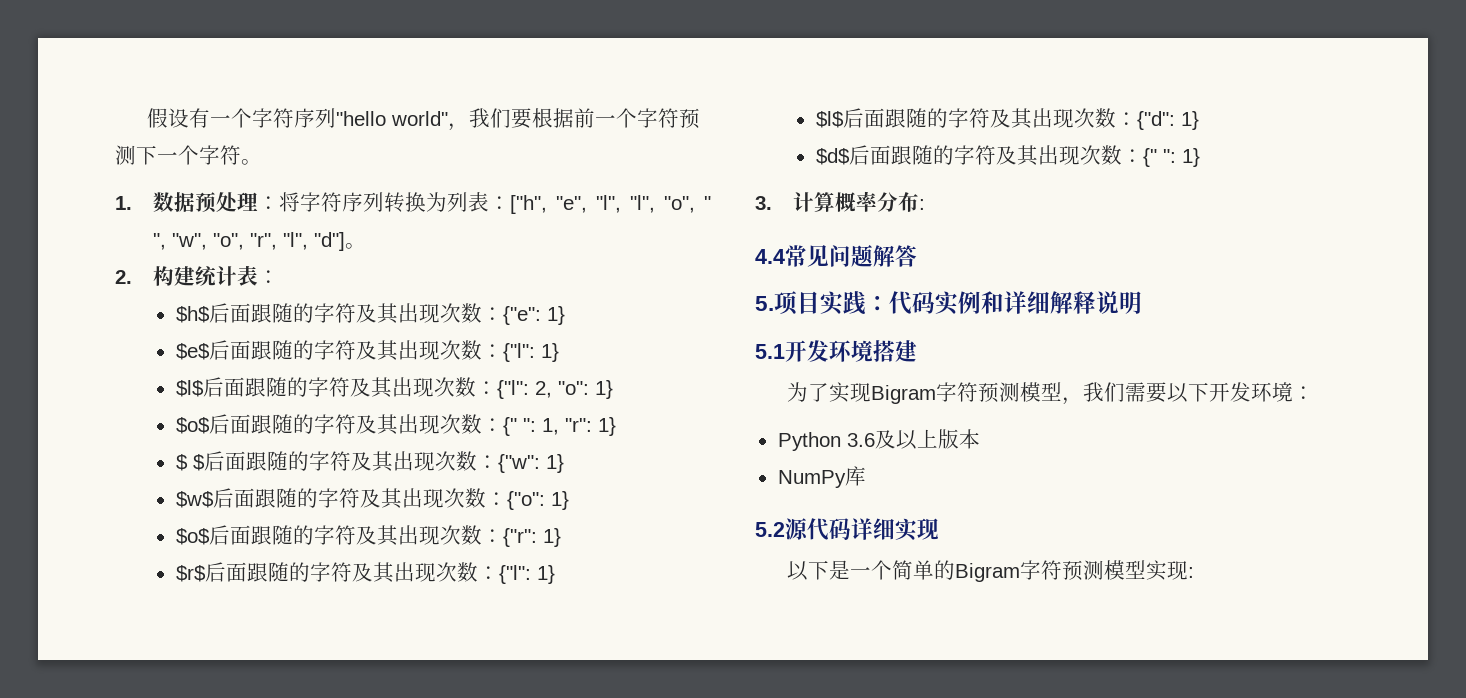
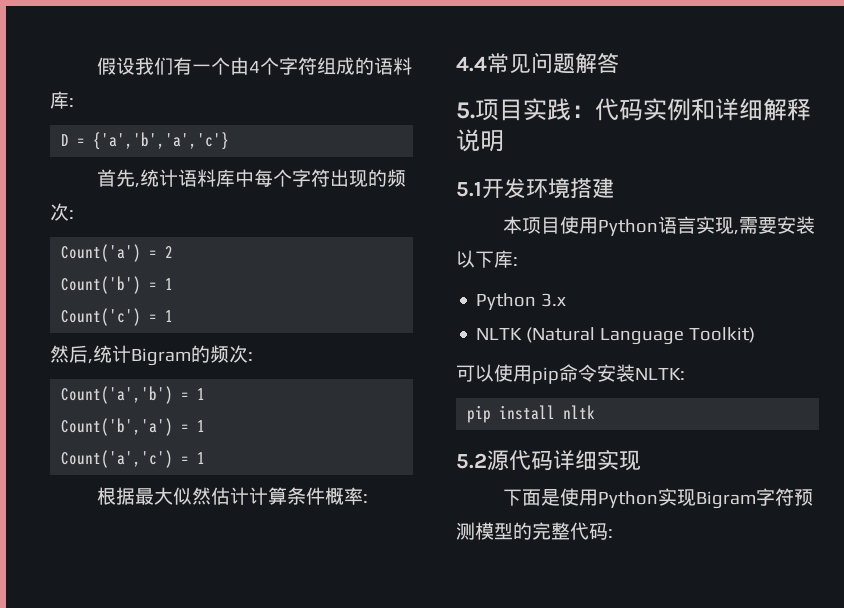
[189,108,701,131] [115,145,262,165] [115,192,712,214] [152,232,366,251] [115,265,279,286] [175,303,565,325] [175,340,559,362] [175,377,613,399] [175,414,616,436] [175,451,564,473] [175,488,569,510] [175,525,561,547] [175,562,555,584] [815,108,1199,130] [815,145,1200,167] [755,191,919,212] 有一个字符序列"hello world"，我们要根据前一个字符预测下一个字符。 // 1.数据预处理：将字符序列转换为列表：["h", "e", "l", "l", "o", " ", "w", "o", "r", "l", "d"]。 // 2.构建统计表： // $h$后面跟随的字符及其出现次数：{"e": 1} // $e$后面跟随的字符及其出现次数：{"l": 1} // $l$后面跟随的字符及其出现次数：{"l": 2, "o": 1} // $o$后面跟随的字符及其出现次数：{" ": 1, "r": 1} // $ $后面跟随的字符及其出现次数：{"w": 1} // $w$后面跟随的字符及其出现次数：{"o": 1} // $o$后面跟随的字符及其出现次数：{"r": 1} // $r$后面跟随的字符及其出现次数：{"l": 1} // $l$后面跟随的字符及其出现次数：{"d": 1} // $d$后面跟随的字符及其出现次数：{" ": 1} // 3.计算概率分布 -> [135,57,413,75] [50,91,74,109] [61,132,230,150] [97,169,407,188] [50,203,74,221] [61,244,174,262] [61,276,174,294] [61,308,174,326] [50,345,253,366] [61,386,206,404] [61,418,206,436] [61,450,206,468] [97,487,364,505] 我们有一个由4个字符组成的语料库: // D = {'a','b','a','c'} // 首先,统计语料库中每个字符出现的频次: // Count('a') = 2 // Count('b') = 1 // Count('c') = 1 // 然后,统计Bigram的频次: // Count('a','b') = 1 // Count('b','a') = 1 // Count('a','c') = 1 // 根据最大似然估计计算条件概率
[787,382,1315,405] [777,429,980,451] [777,466,866,488] 为了实现Bigram字符预测模型，我们需要以下开发环境： // Python 3.6及以上版本 // NumPy库 -> [503,216,816,236] [456,250,518,268] [476,293,567,310] [476,327,756,345] [456,364,685,384] [467,405,596,423] 本项目使用Python语言实现,需要安装以下库: // Python 3.x // NLTK (Natural Language Toolkit) // 可以使用pip命令安装NLTK: // pip install nltk
[787,560,1189,582] 以下是一个简单的Bigram字符预测模型实现 -> [503,488,814,509] [456,522,608,540] 下面是使用Python实现Bigram字符预测模型的完整代码

